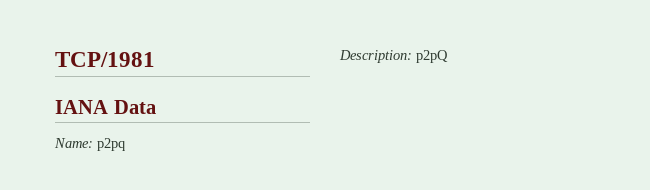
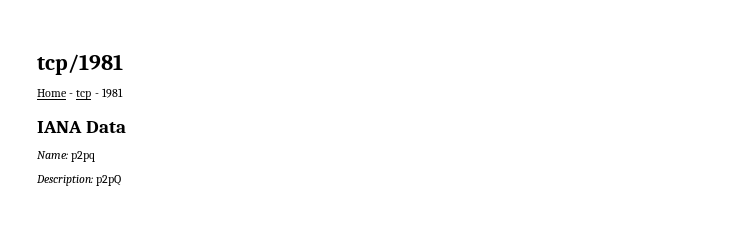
[55,52,155,67] TCP/1981 -> [37,54,123,75] [37,88,123,100] tcp/1981 // Home - tcp - 1981

